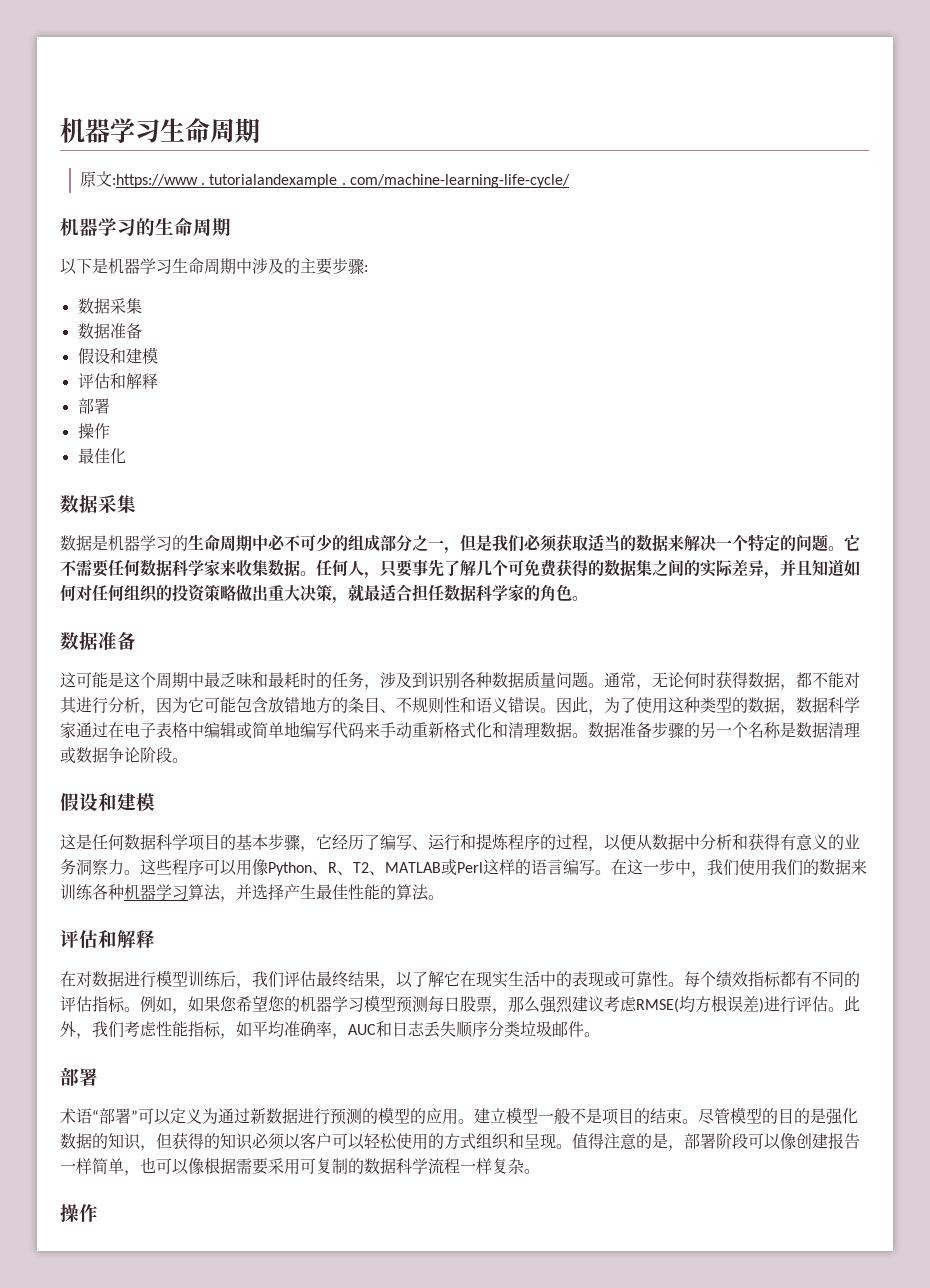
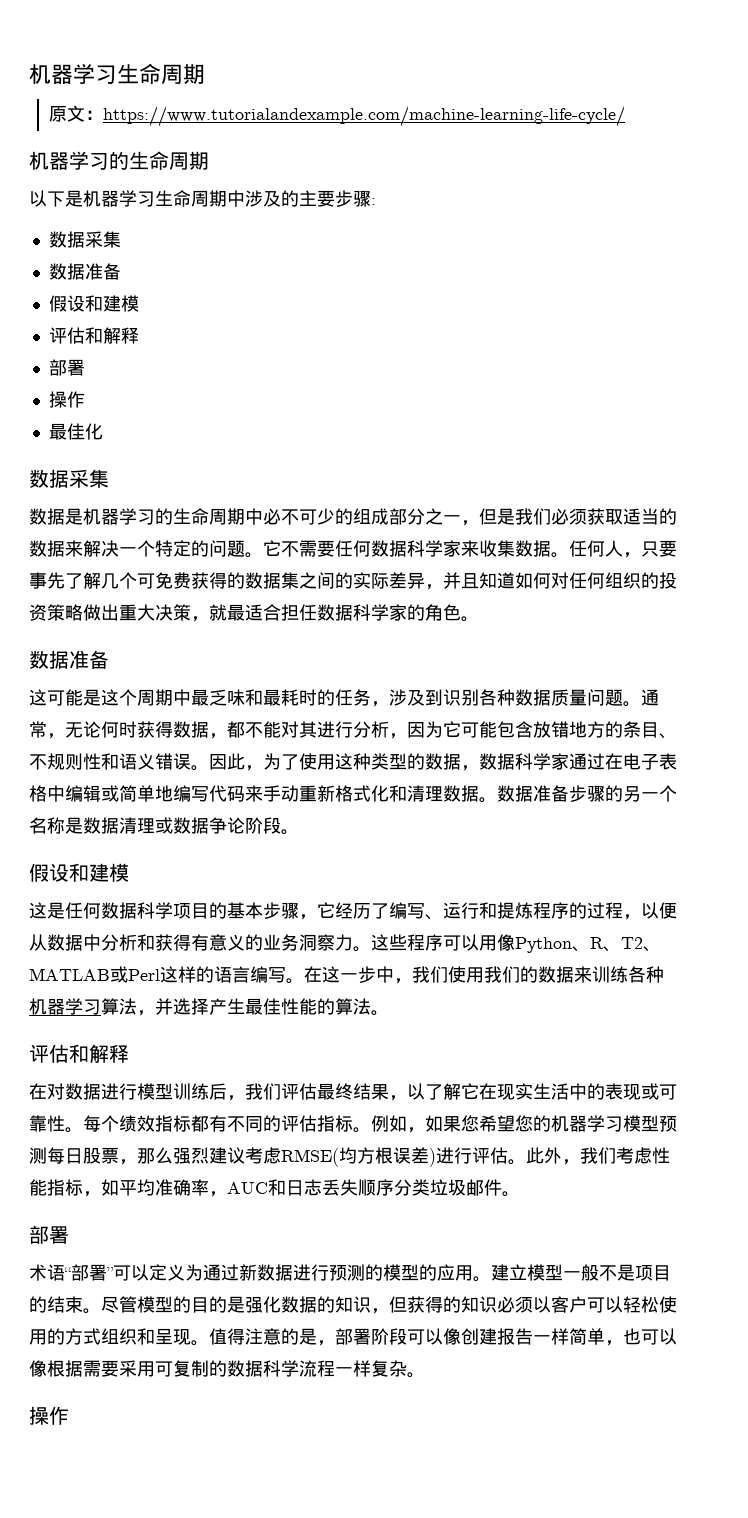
[111,174,571,188] :https://www . tutorialandexample . com/machine-learning-life-cycle/ -> [85,106,626,127] ：https://www.tutorialandexample.com/machine-learning-life-cycle/

